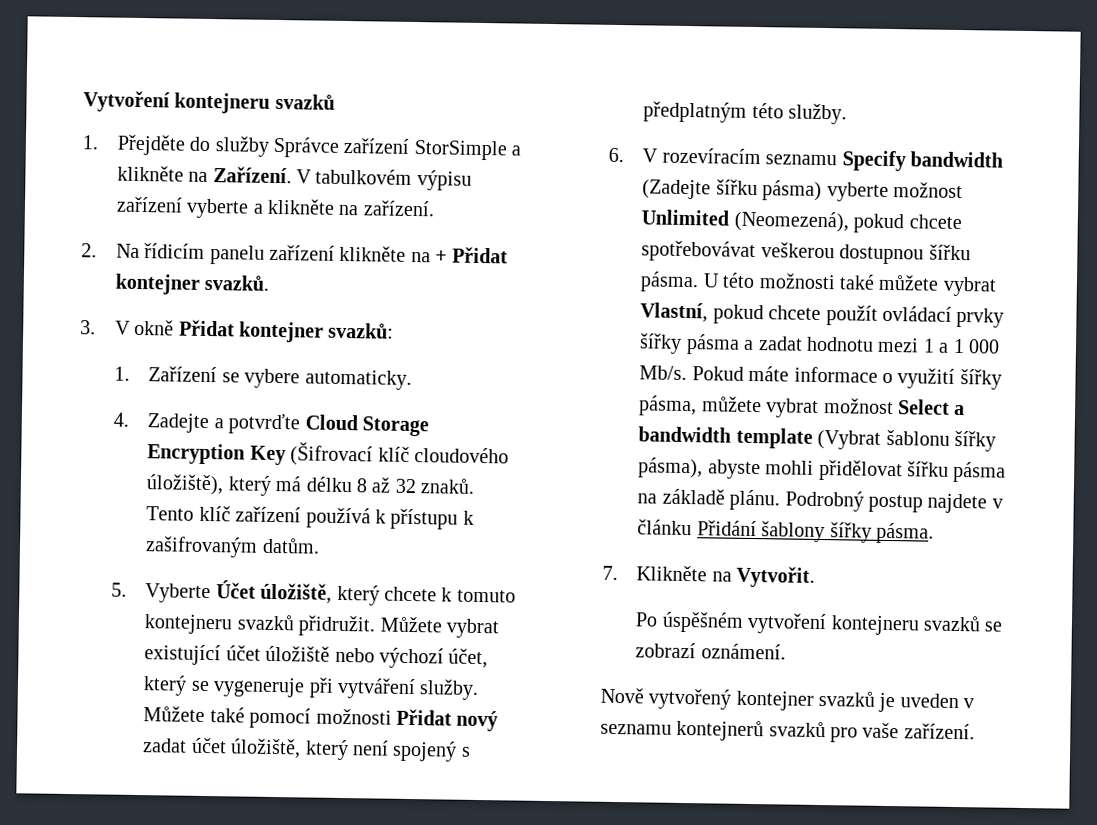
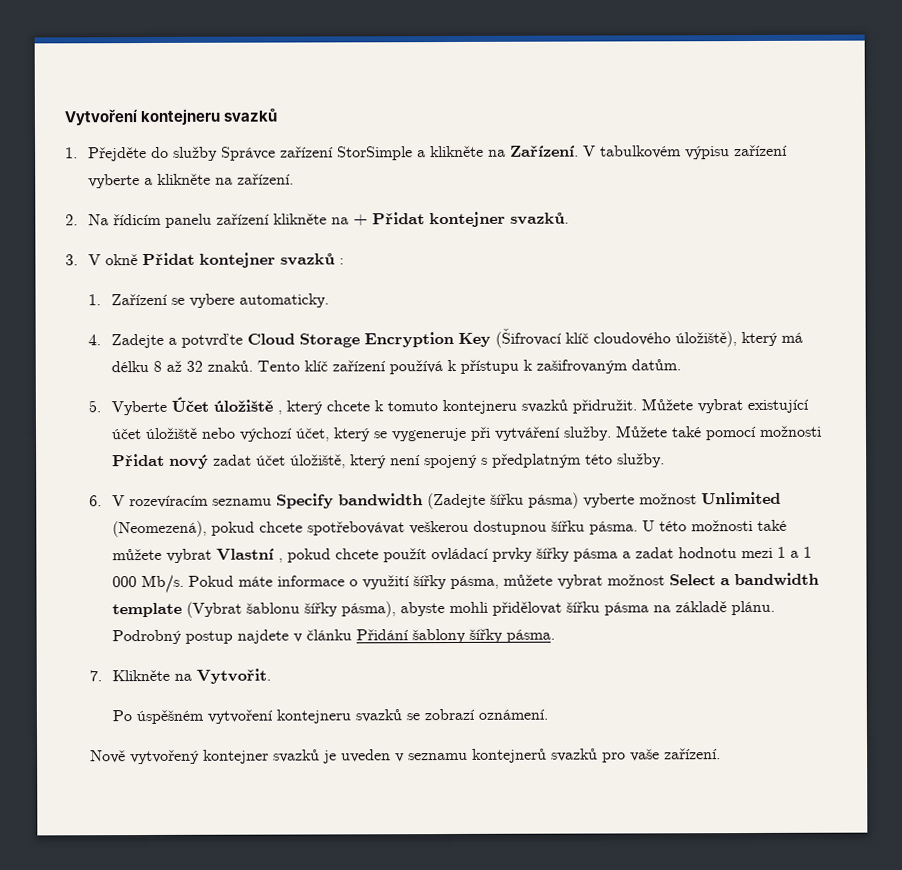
[328,322,395,339] svazků: -> [279,253,344,266] svazků :
[260,582,333,604] úložiště, -> [212,399,282,415] úložiště ,
[640,302,709,323] Vlastní, -> [215,548,283,563] Vlastní ,

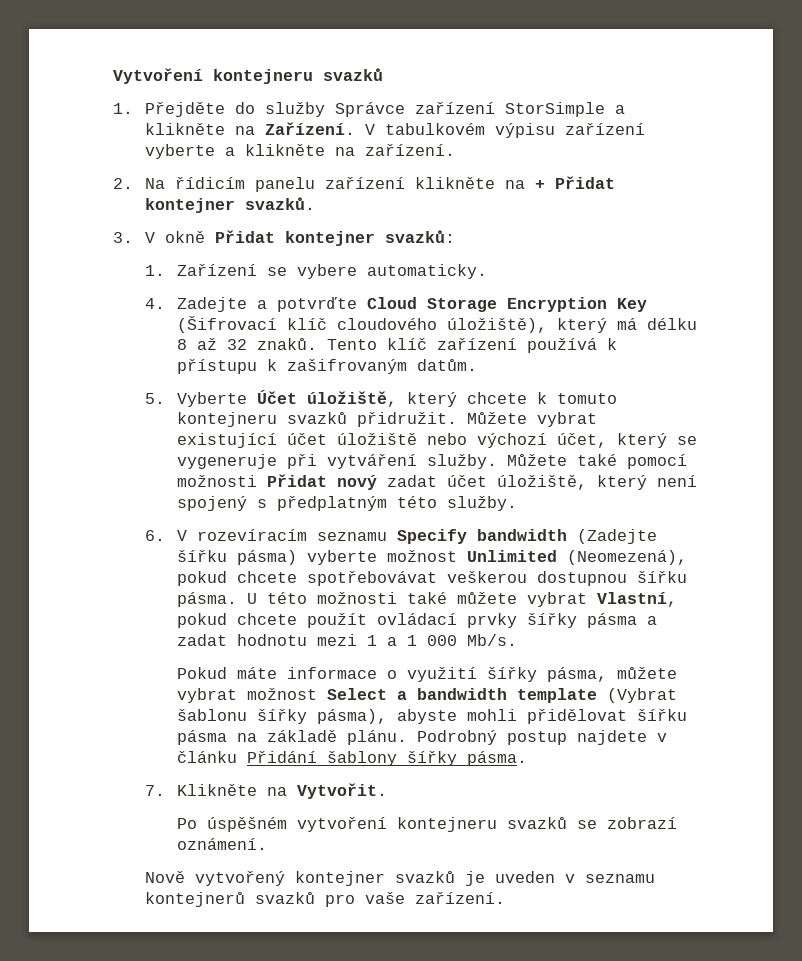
[279,253,344,266] svazků : -> [384,230,455,243] svazků:
[212,399,282,415] úložiště , -> [306,391,397,407] úložiště,
[215,548,283,563] Vlastní , -> [596,592,677,607] Vlastní,
(184, 584) none -> (517, 640) //

